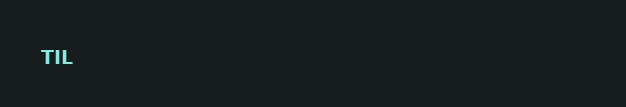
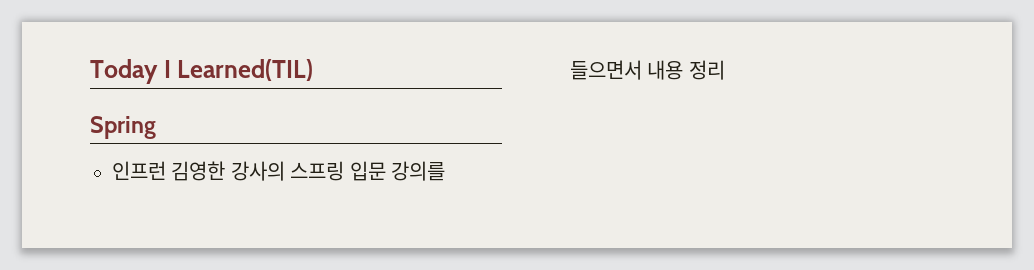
[41,50,73,64] TIL -> [90,59,314,84] [90,116,156,139] [112,161,445,181] [570,60,725,80] Today I Learned(TIL) // Spring // 인프런 김영한 강사의 스프링 입문 강의를 들으면서 내용 정리

